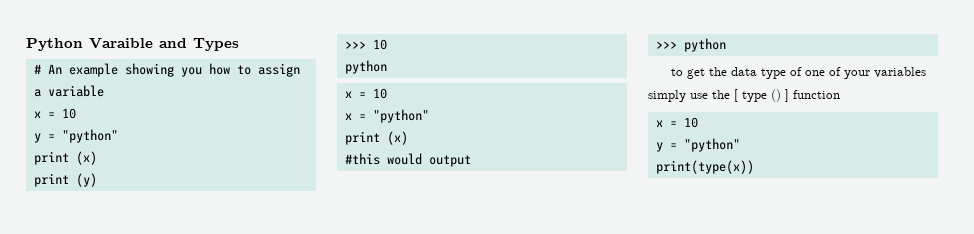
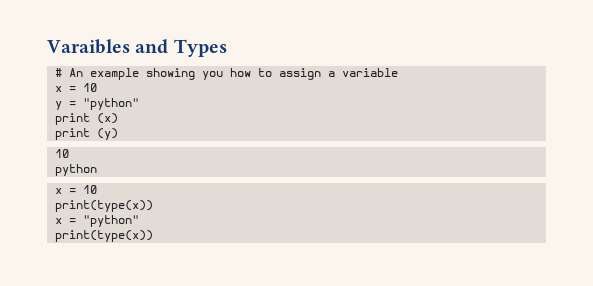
[26,38,153,51] Python Varaible -> [47,39,130,54] Varaibles
[344,41,366,49] >>> -> (119, 134) none
(387, 93) none -> [55,200,154,212] // print(type(x))
[344,131,408,145] [344,153,471,167] [655,38,726,52] [670,67,926,79] [648,89,840,102] [655,117,698,128] [655,138,740,152] // print (x) // #this would output // >>> python // to get the data type of one of your variables simply use the [ type () ] function // x = 10 // y = "python" -> (140, 221) none

